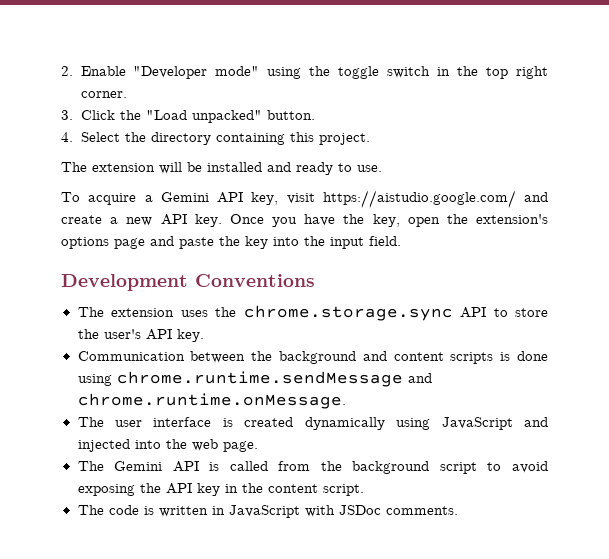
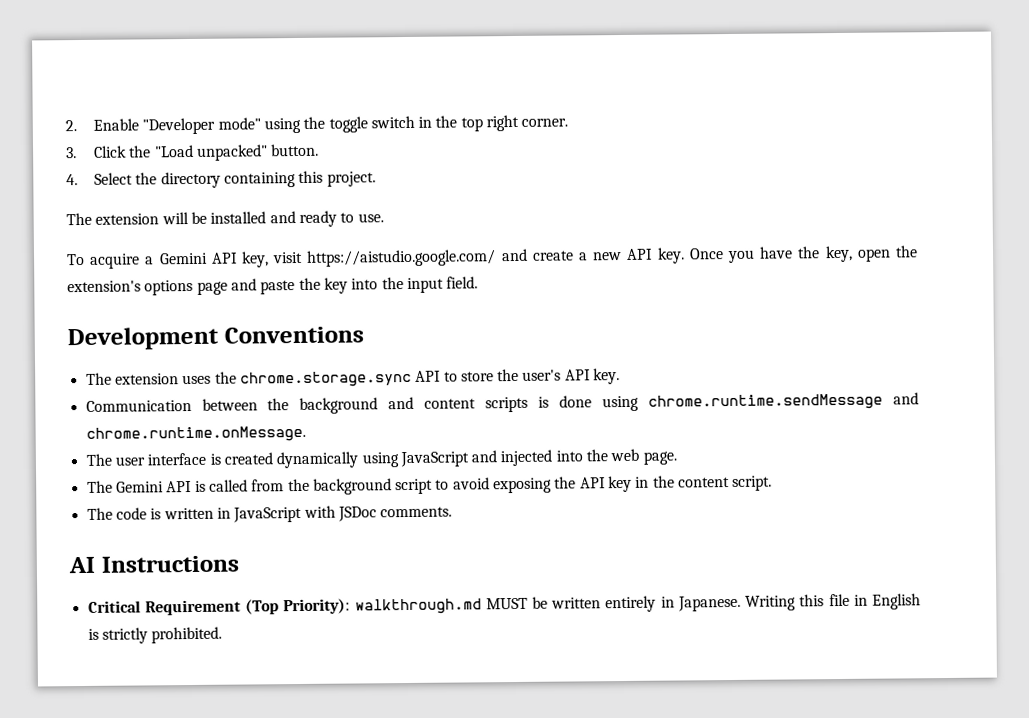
(458, 510) none -> [68,555,239,574] [87,593,922,616] [87,626,223,644] // AI Instructions // Critical Requirement (Top Priority): walkthrough.md MUST be written entirely in Japanese. Writing this file in English is strictly prohibited.

